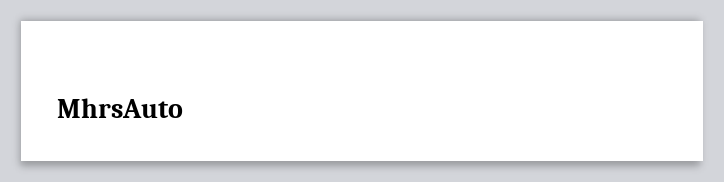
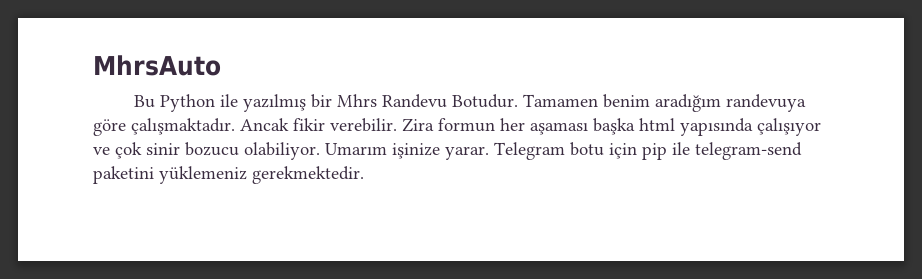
(183, 108) none -> [133,94,806,112] [93,118,821,136] [93,142,802,160] [93,166,364,184] // Bu Python ile yazılmış bir Mhrs Randevu Botudur. Tamamen benim aradığım randevuya göre çalışmaktadır. Ancak fikir verebilir. Zira formun her aşaması başka html yapısında çalışıyor ve çok sinir bozucu olabiliyor. Umarım işinize yarar. Telegram botu için pip ile telegram-send paketini yüklemeniz gerekmektedir.

